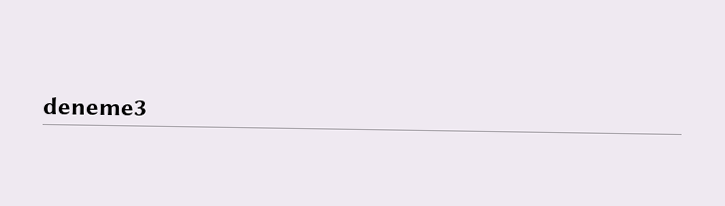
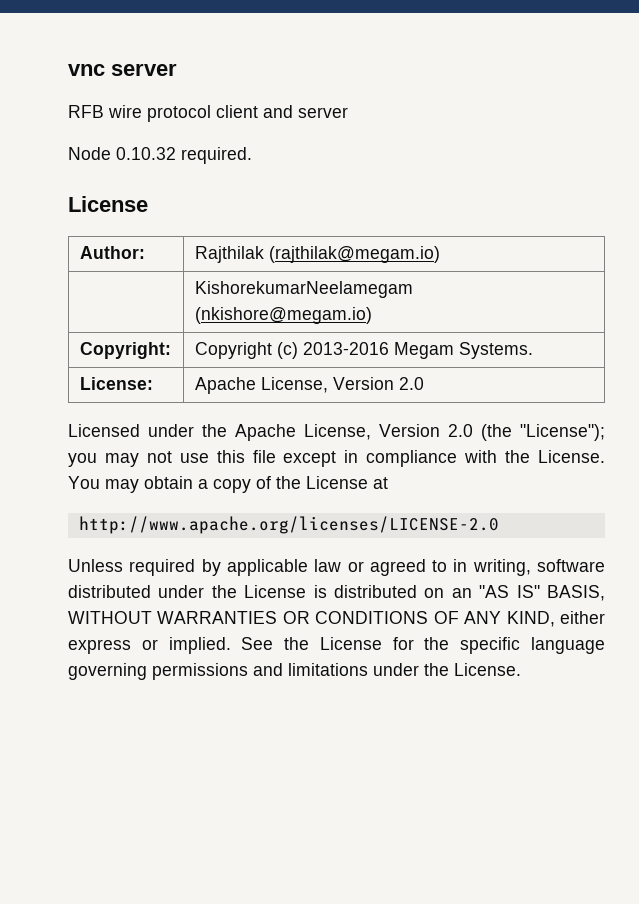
[42,96,148,116] deneme3 -> [68,63,177,76] [68,105,348,122] [68,147,252,164] [68,196,148,212] [79,246,145,259] [194,246,440,263] [194,281,413,298] [194,307,372,324] [79,342,171,359] [194,342,533,359] [79,377,153,390] [194,377,424,394] [68,424,605,441] [68,450,606,467] [68,476,388,493] [78,516,499,534] [68,559,606,576] [68,585,605,601] [68,611,605,627] [68,637,605,654] [68,663,521,680] vnc server // RFB wire protocol client and server // Node 0.10.32 required. // License // Author: | Rajthilak (rajthilak@megam.io) // | KishorekumarNeelamegam (nkishore@megam.io) // Copyright: | Copyright (c) 2013-2016 Megam Systems. // License: | Apache License, Version 2.0 // Licensed under the Apache License, Version 2.0 (the "License"); you may not use this file except in compliance with the License. You may obtain a copy of the License at // http://www.apache.org/licenses/LICENSE-2.0 // Unless required by applicable law or agreed to in writing, software distributed under the License is distributed on an "AS IS" BASIS, WITHOUT WARRANTIES OR CONDITIONS OF ANY KIND, either express or implied. See the License for the specific language governing permissions and limitations under the License.

